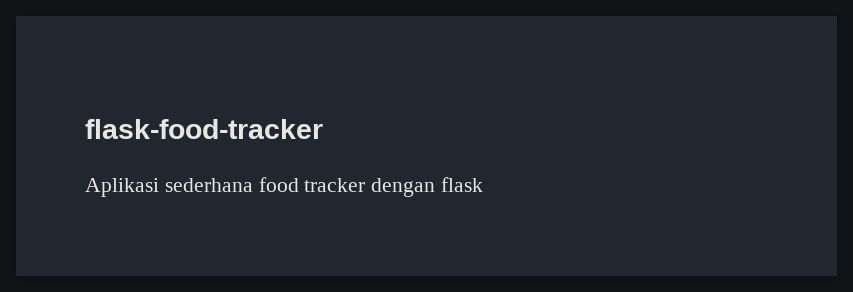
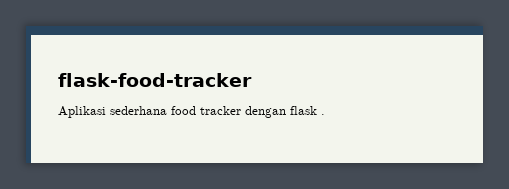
(484, 184) none -> [321,114,325,115] .

